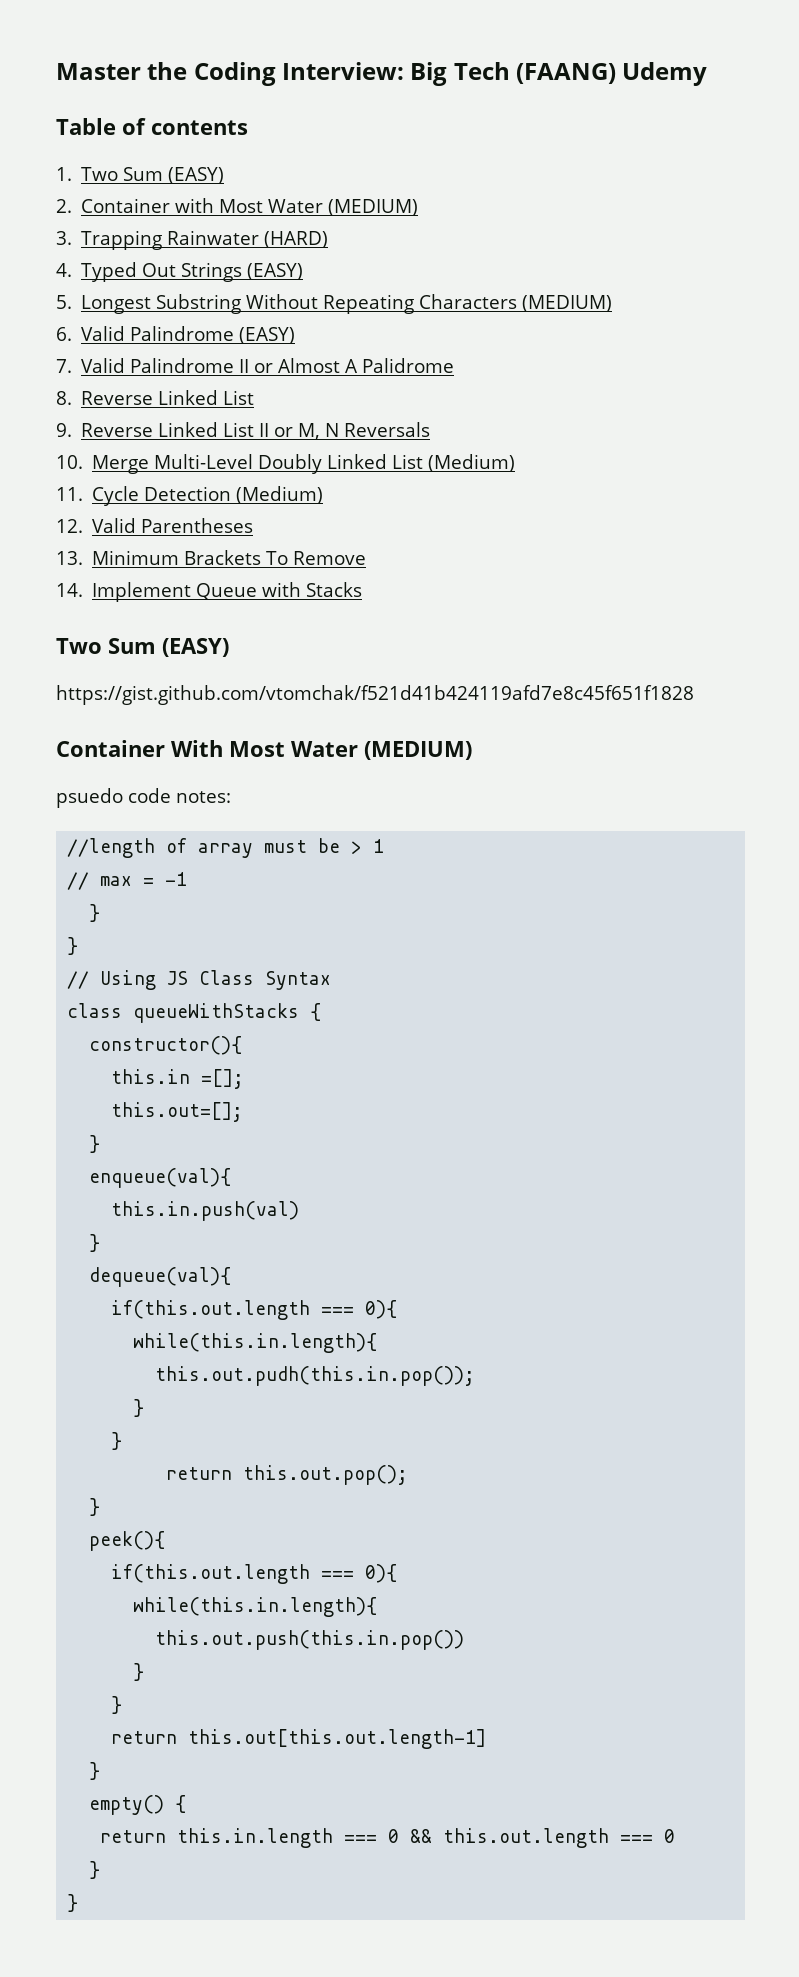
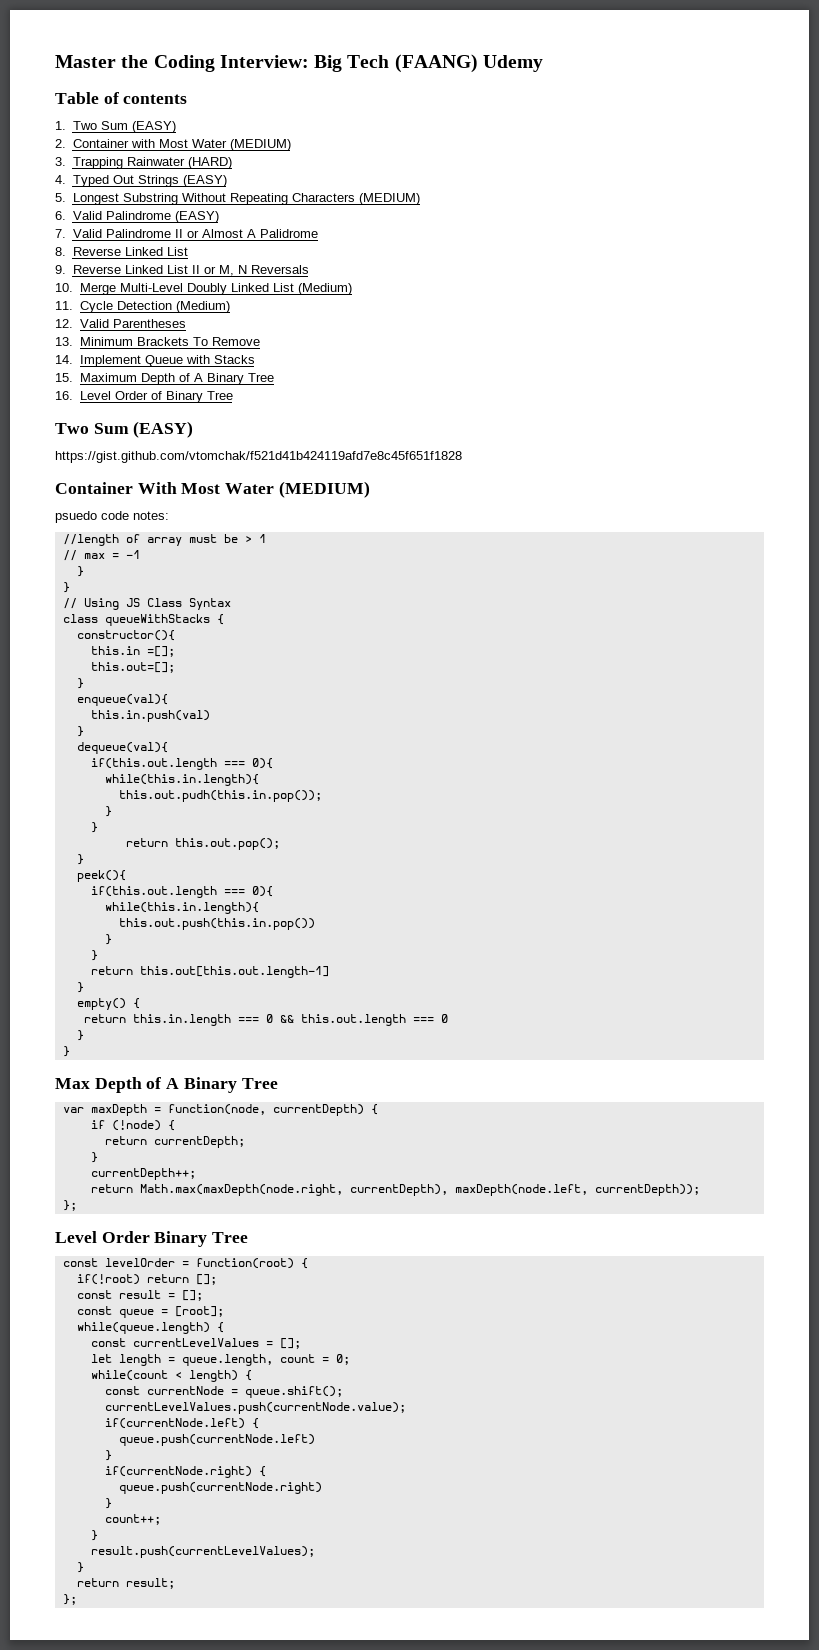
(363, 589) none -> [55,373,274,385] [55,391,233,403] // 15. Maximum Depth of A Binary Tree // 16. Level Order of Binary Tree
(79, 1903) none -> [55,1077,278,1093] [62,1104,378,1116] [90,1120,175,1131] [104,1136,245,1148] [90,1152,98,1163] [90,1168,196,1180] [90,1184,700,1196] [62,1200,77,1211] [55,1231,249,1247] [62,1258,308,1269] [76,1274,217,1285] [76,1290,203,1301] [76,1306,224,1318] [76,1322,224,1334] [90,1338,301,1349] [90,1354,350,1366] [90,1370,252,1382] [104,1386,343,1398] [104,1402,406,1414] [104,1418,259,1429] [118,1434,315,1446] [104,1450,112,1461] [104,1466,266,1478] [118,1482,322,1494] [104,1498,112,1509] [104,1514,161,1525] [90,1530,98,1541] [90,1546,315,1558] [76,1562,84,1573] [76,1578,175,1589] [62,1594,77,1605] // Max Depth of A Binary Tree // var maxDepth = function(node, currentDepth) { // if (!node) { // return currentDepth; // } // currentDepth++; // return Math.max(maxDepth(node.right, currentDepth), maxDepth(node.left, currentDepth)); // }; // Level Order Binary Tree // const levelOrder = function(root) { // if(!root) return []; // const result = []; // const queue = [root]; // while(queue.length) { // const currentLevelValues = []; // let length = queue.length, count = 0; // while(count < length) { // const currentNode = queue.shift(); // currentLevelValues.push(currentNode.value); // if(currentNode.left) { // queue.push(currentNode.left) // } // if(currentNode.right) { // queue.push(currentNode.right) // } // count++; // } // result.push(currentLevelValues); // } // return result; // };

